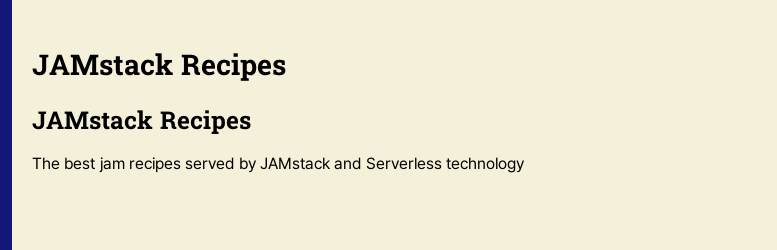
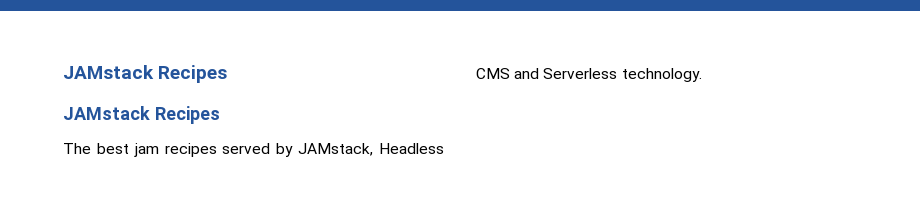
[259,157,331,170] JAMstack -> [298,143,444,156] [476,68,510,79] JAMstack, Headless CMS
[445,157,525,173] technology -> [621,68,702,82] technology.

